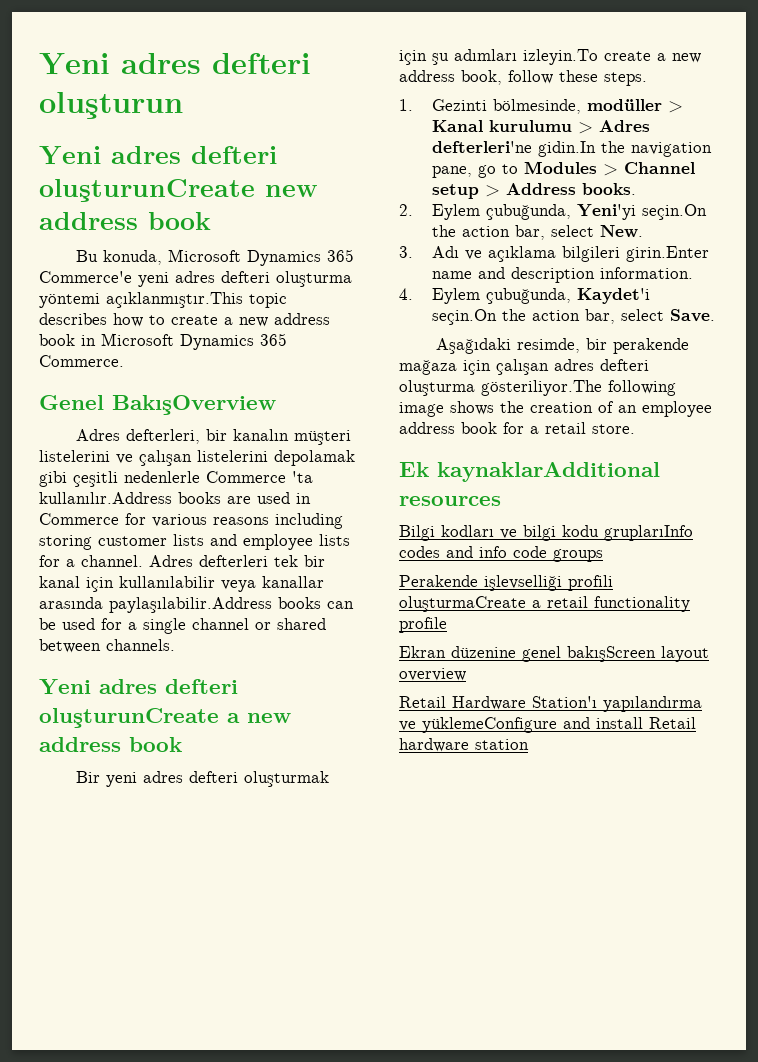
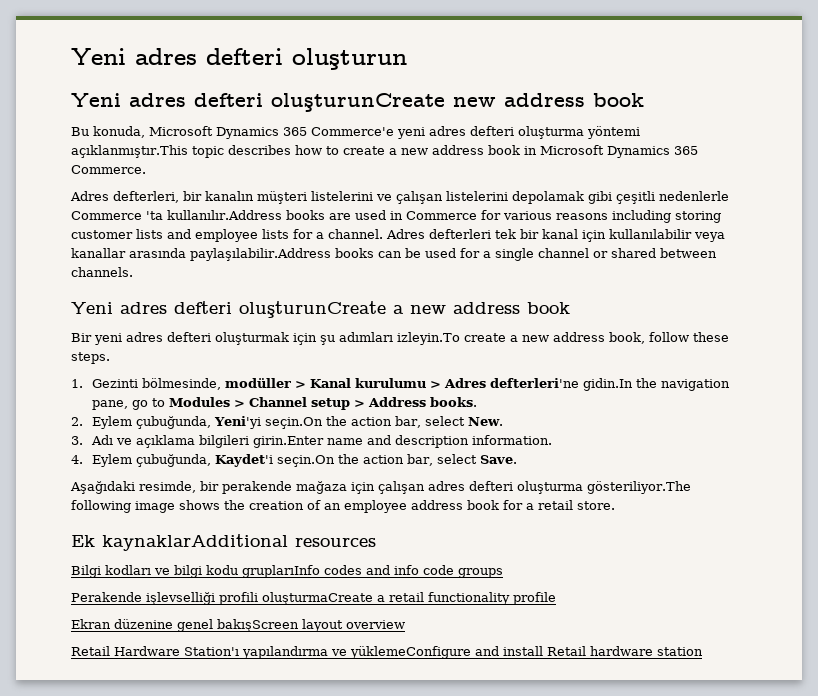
[39,395,276,415] // Genel BakışOverview -> (146, 169) none

